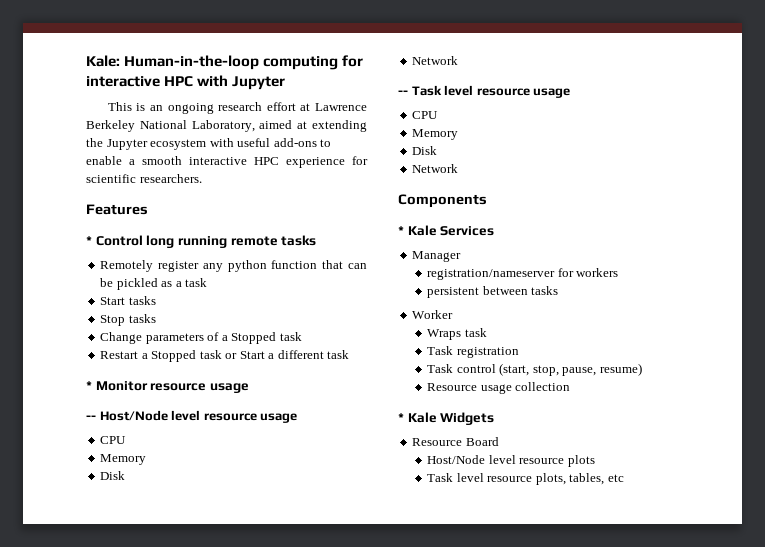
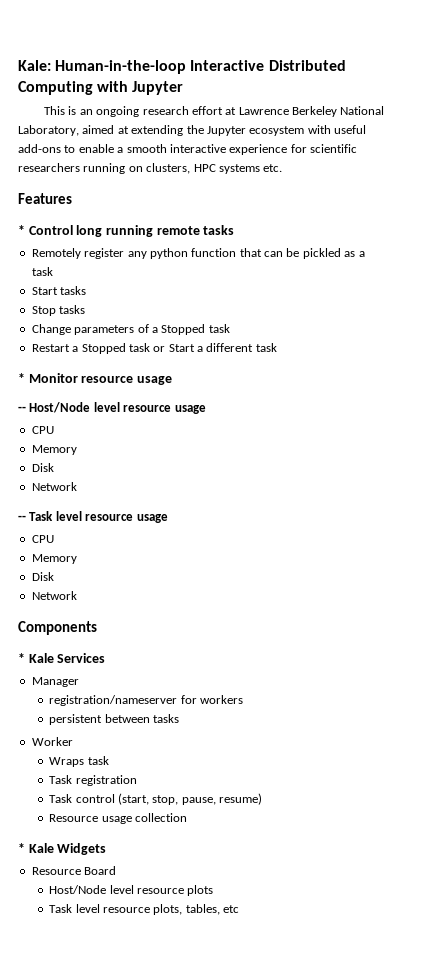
[263,55,364,70] [86,76,194,87] computing for interactive HPC -> [190,60,346,71] [18,81,93,95] Interactive Distributed Computing
[254,157,279,165] HPC -> (226, 148) none
[139,174,202,183] researchers. -> [18,163,283,174] researchers running on clusters, HPC systems etc.

